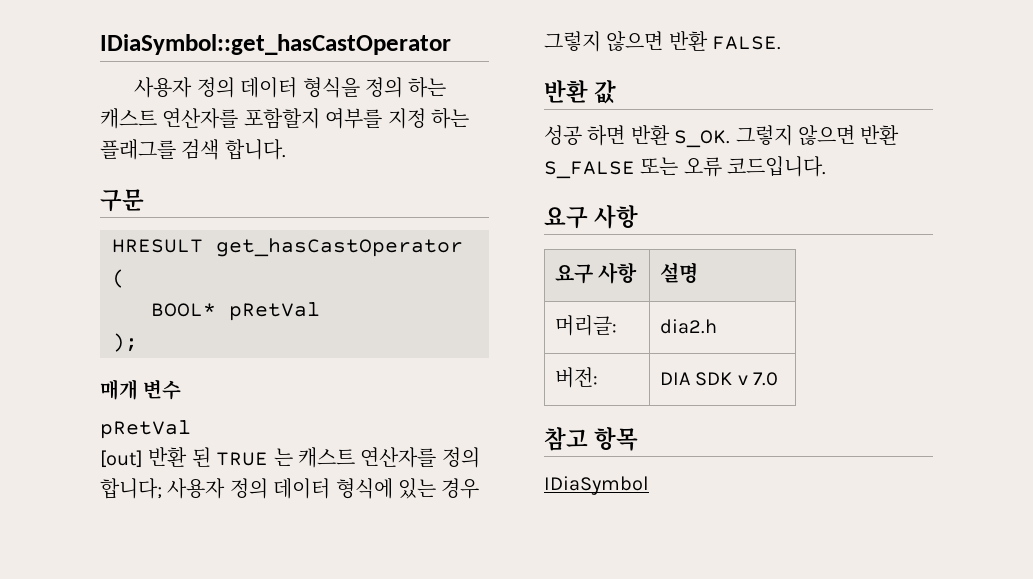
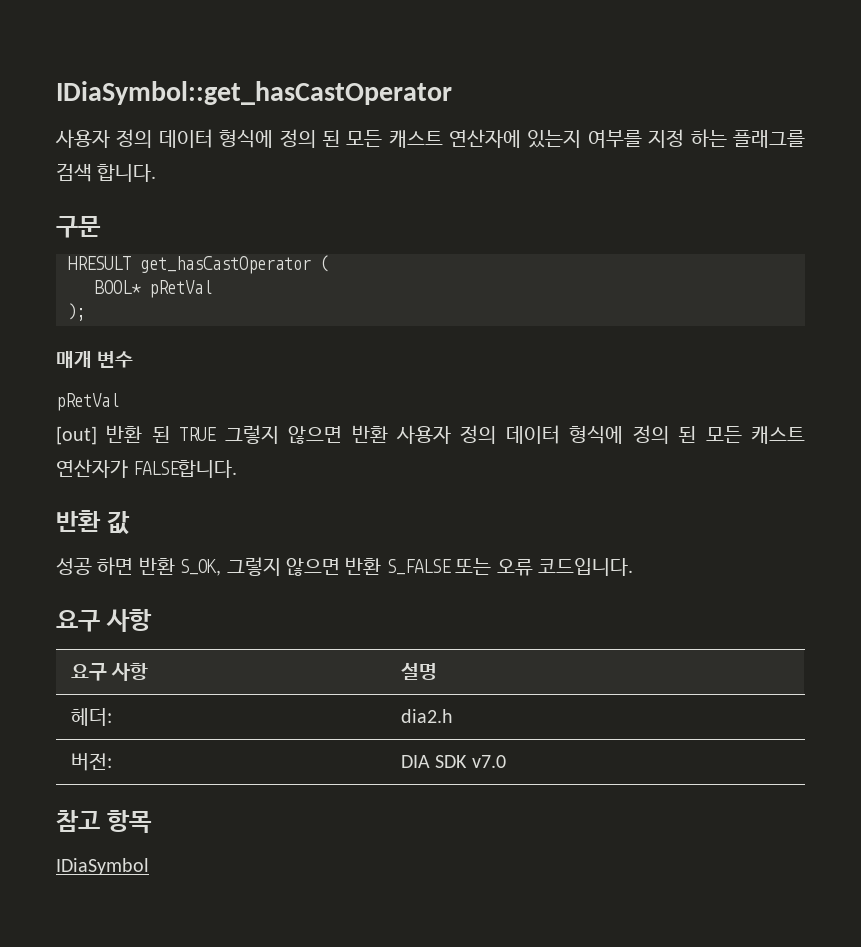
[302,77,447,98] [100,108,320,129] 형식을 정의 하는 캐스트 연산자를 포함할지 -> [219,129,582,148] 형식에 정의 된 모든 캐스트 연산자에 있는지
[273,447,480,468] [100,478,480,499] [544,31,782,52] 는 캐스트 연산자를 정의 합니다; 사용자 정의 데이터 형식에 있는 경우 그렇지 않으면 반환 FALSE. -> [224,425,806,444] [56,459,238,478] 그렇지 않으면 반환 사용자 정의 데이터 형식에 정의 된 모든 캐스트 연산자가 FALSE합니다.
[674,130,731,148] S_OK. -> [180,559,222,576] S_OK,
[554,315,617,336] 머리글: -> [70,708,112,726] 헤더:
[737,372,779,386] v 7.0 -> [471,755,506,768] v7.0

